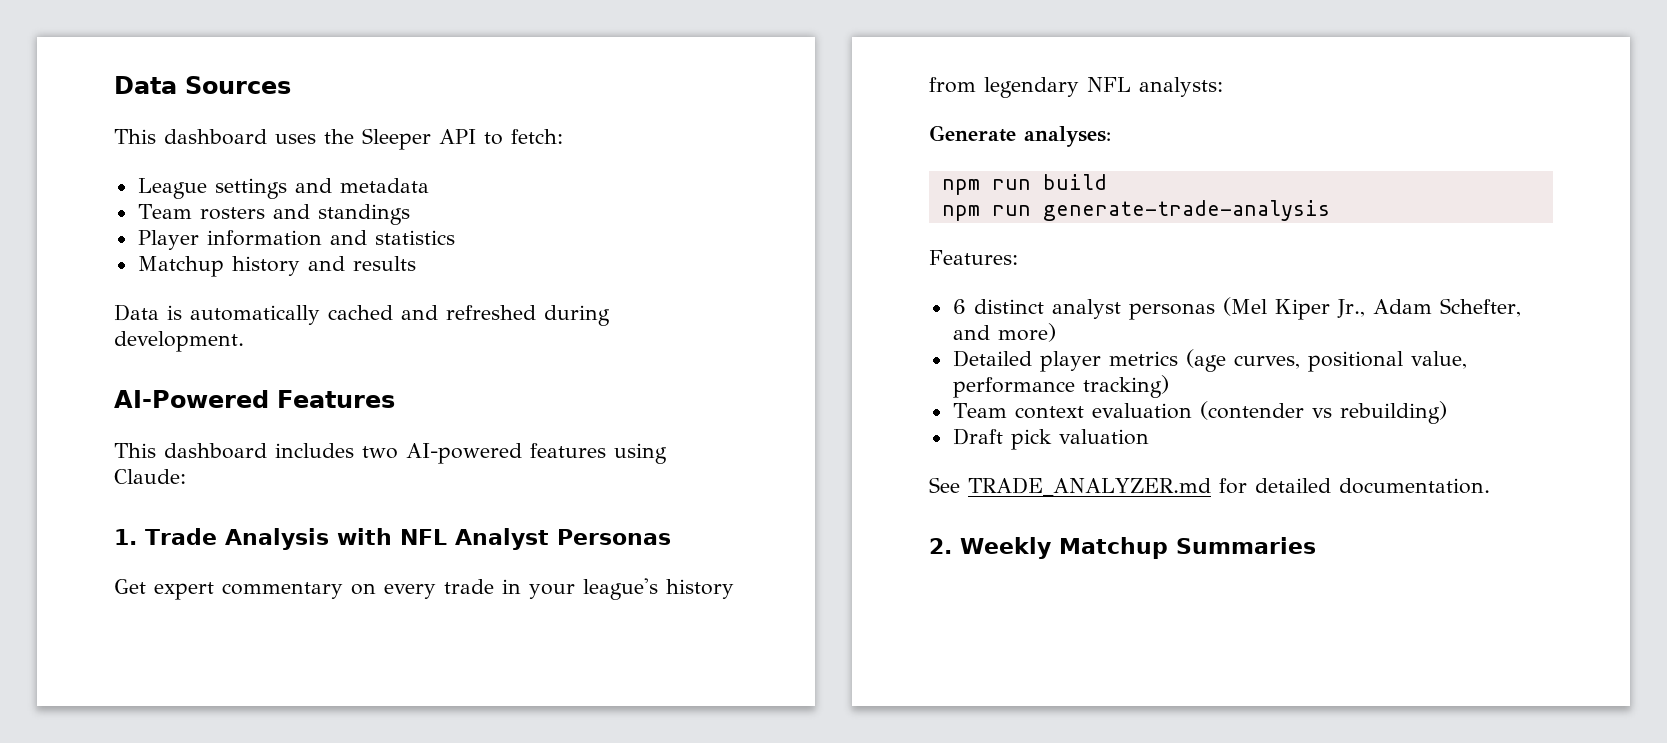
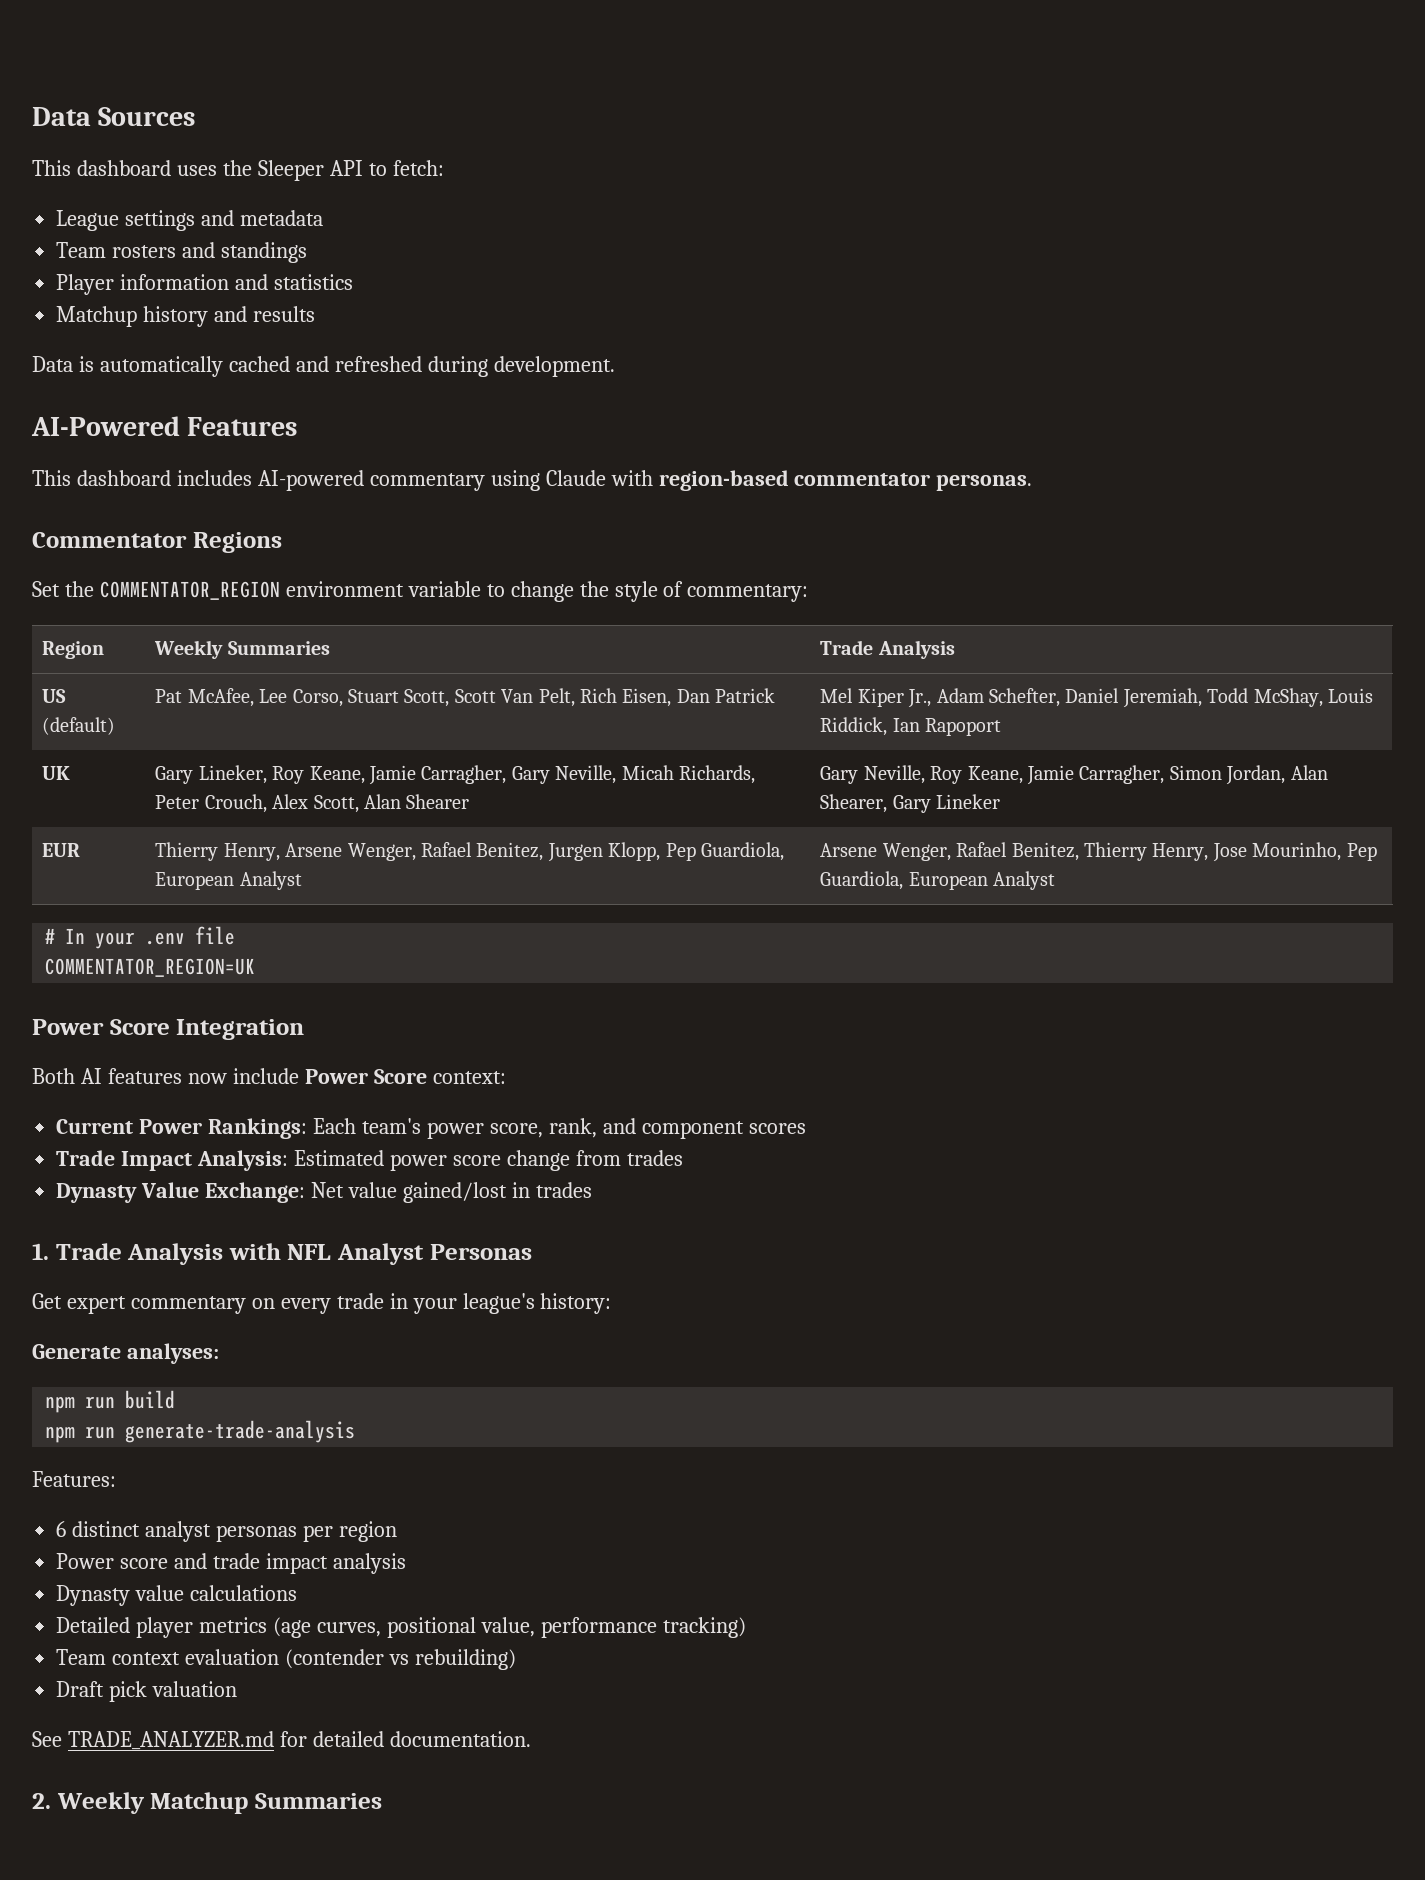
[362,443,667,464] [114,469,186,484] two AI-powered features using Claude: -> [257,470,1033,491] [32,532,282,553] [32,581,809,602] [42,641,105,659] [154,640,330,659] [820,640,955,659] [42,689,67,703] [42,717,116,735] [155,688,776,707] [820,688,1373,708] [820,717,1002,736] [42,766,71,780] [155,765,755,785] [155,794,470,813] [820,765,1328,785] [820,794,1001,813] [42,843,81,857] [155,842,784,862] [155,871,302,890] [820,842,1377,862] [820,871,1056,890] [45,926,236,949] [45,958,256,977] [32,1019,305,1040] [32,1068,506,1084] [56,1118,806,1139] [56,1150,683,1171] [56,1182,592,1203] AI-powered commentary using Claude with region-based commentator personas. // Commentator Regions // Set the COMMENTATOR_REGION environment variable to change the style of commentary: // Region | Weekly Summaries | Trade Analysis // US (default) | Pat McAfee, Lee Corso, Stuart Scott, Scott Van Pelt, Rich Eisen, Dan Patrick | Mel Kiper Jr., Adam Schefter, Daniel Jeremiah, Todd McShay, Louis Riddick, Ian Rapoport // UK | Gary Lineker, Roy Keane, Jamie Carragher, Gary Neville, Micah Richards, Peter Crouch, Alex Scott, Alan Shearer | Gary Neville, Roy Keane, Jamie Carragher, Simon Jordan, Alan Shearer, Gary Lineker // EUR | Thierry Henry, Arsene Wenger, Rafael Benitez, Jurgen Klopp, Pep Guardiola, European Analyst | Arsene Wenger, Rafael Benitez, Thierry Henry, Jose Mourinho, Pep Guardiola, European Analyst // # In your .env file // COMMENTATOR_REGION=UK // Power Score Integration // Both AI features now include Power Score context: // Current Power Rankings: Each team's power score, rank, and component scores // Trade Impact Analysis: Estimated power score change from trades // Dynasty Value Exchange: Net value gained/lost in trades
[666,579,734,599] [929,77,1223,98] history from legendary NFL analysts: -> [540,1293,612,1314] history:
[1222,297,1521,320] [952,323,1056,342] (Mel Kiper Jr., Adam Schefter, and more) -> [302,1521,397,1542] [56,1553,406,1574] [56,1585,298,1606] per region // Power score and trade impact analysis // Dynasty value calculations

